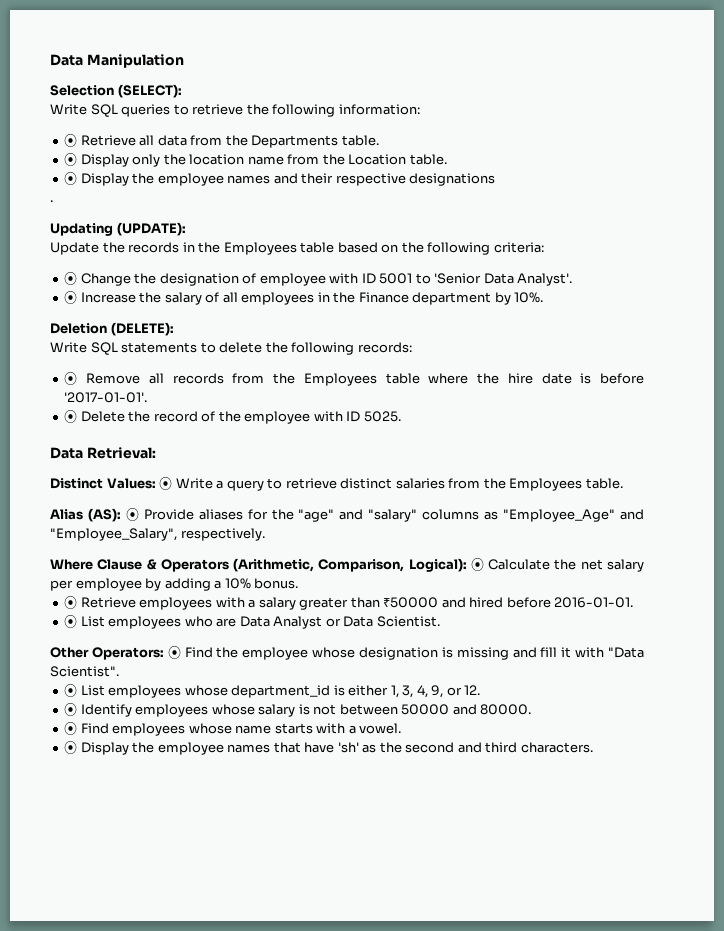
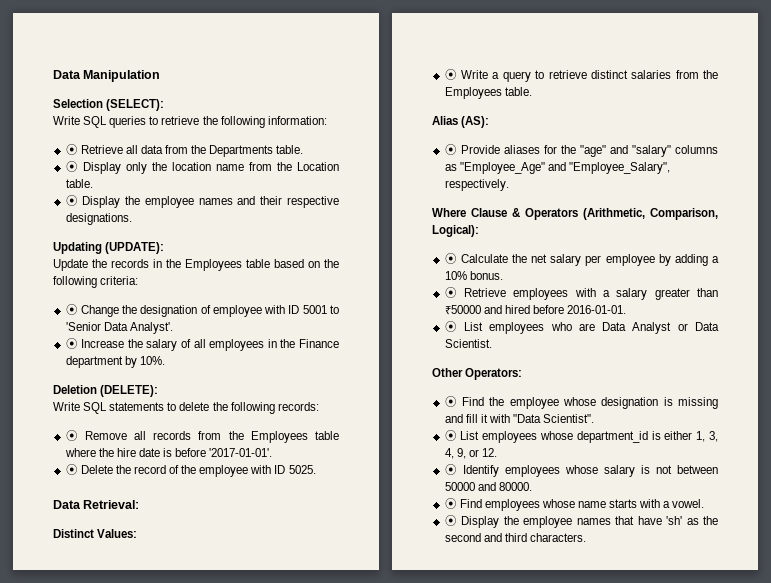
[409,173,496,186] [50,200,53,202] designations // . -> [65,213,132,225] designations.
(156, 483) none -> (138, 533) //
(121, 515) none -> (490, 122) //
(467, 565) none -> (479, 231) //
(164, 653) none -> (523, 374) //

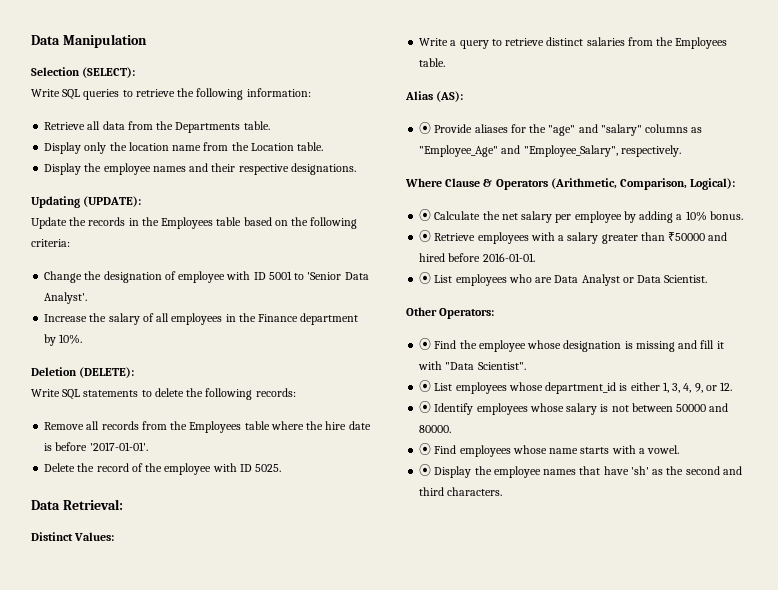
[65,144,78,155] ⦿ -> (311, 92) none
[65,161,78,172] ⦿ -> (270, 125) none
[65,195,78,206] ⦿ -> (324, 146) none
[65,304,78,315] ⦿ -> (70, 243) none
[65,338,78,349] ⦿ -> (88, 298) none
[65,430,78,441] ⦿ -> (296, 392) none
[65,464,78,475] ⦿ -> (148, 446) none
[444,69,457,80] ⦿ -> (115, 536) none

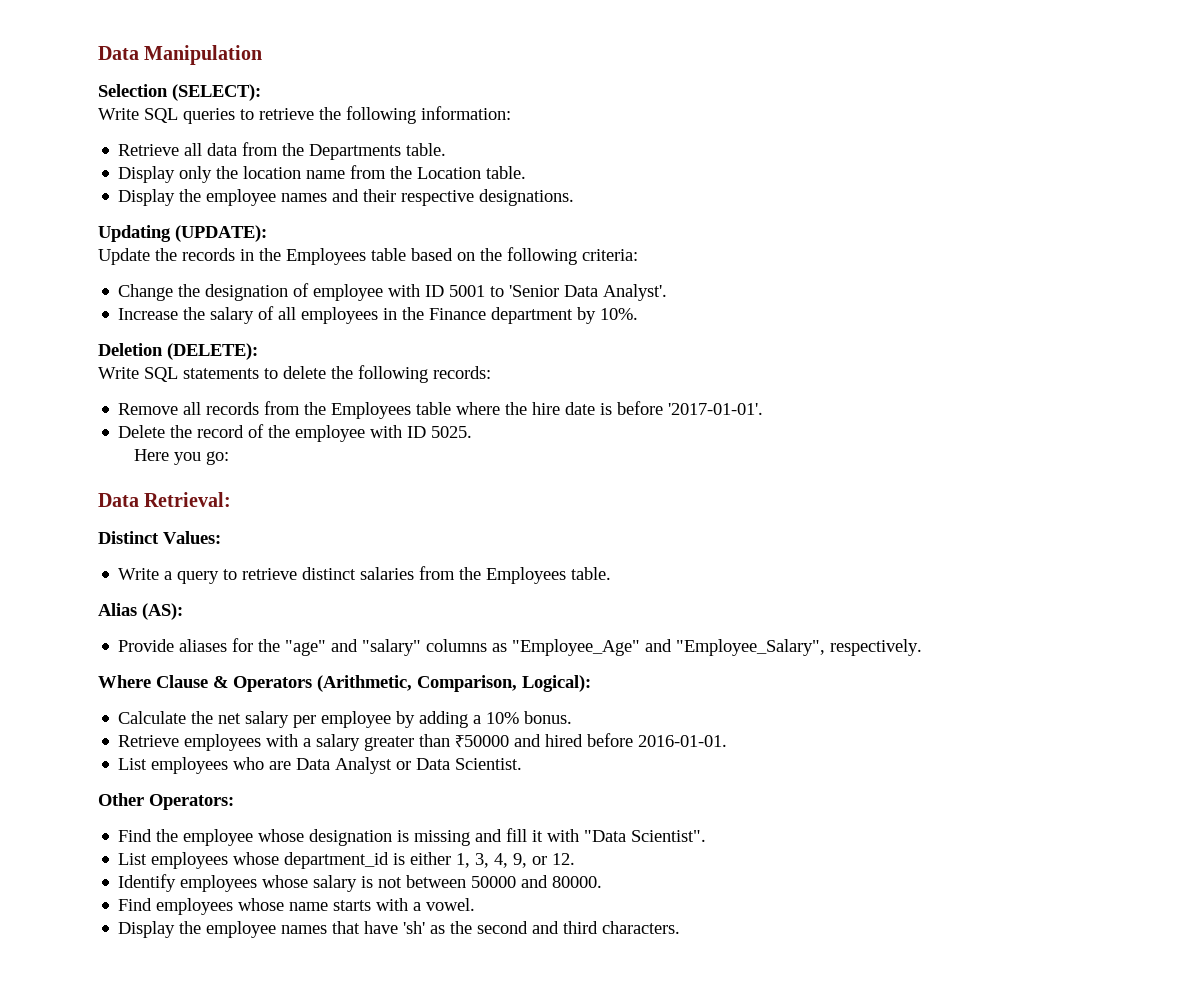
(282, 468) none -> [133,449,229,465] // Here you go:
[419,122,432,134] ⦿ -> (183, 611) none
[419,209,432,221] ⦿ -> (591, 683) none
[419,230,432,242] ⦿ -> (573, 717) none
[419,272,432,284] ⦿ -> (728, 741) none
[419,338,432,350] ⦿ -> (234, 802) none
[419,380,432,392] ⦿ -> (707, 836) none
[419,401,432,413] ⦿ -> (576, 859) none
[419,443,432,455] ⦿ -> (603, 882) none
[419,464,432,476] ⦿ -> (476, 904) none

